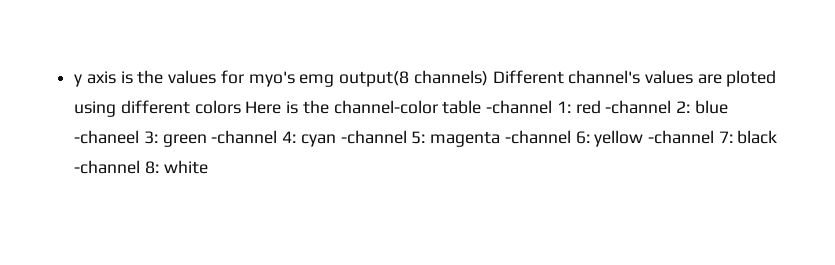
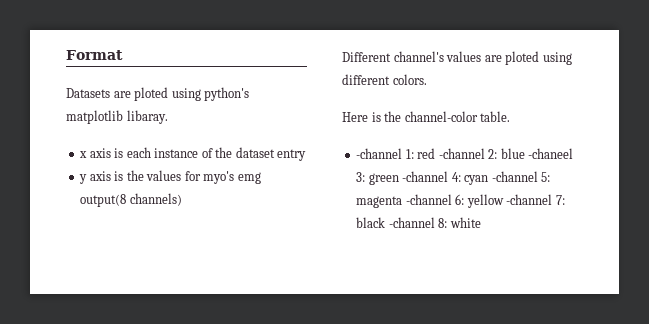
(74, 80) none -> [66,50,123,60] [66,87,250,101] [66,110,168,124] [79,147,307,161] Format // Datasets are ploted using python's matplotlib libaray. // x axis is each instance of the dataset entry //
(488, 78) none -> (182, 199) //
[194,100,241,114] colors -> [392,74,427,85] colors. //
[442,100,482,114] table -> [480,111,511,122] table. //

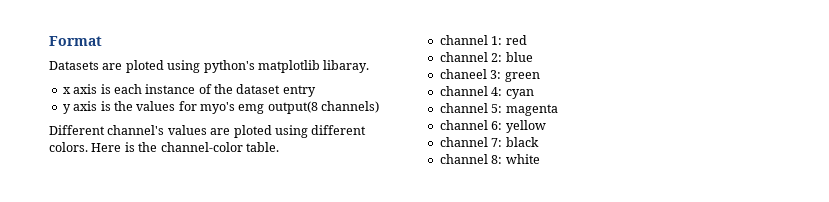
(427, 79) // -> (88, 147) none
[356,148,403,159] -channel -> [439,35,488,45] channel
[438,148,485,159] -channel -> [439,52,488,62] // channel
[528,148,574,159] -chaneel -> [439,69,487,79] // chaneel
[402,171,449,182] -channel -> [439,86,488,96] // channel
[491,171,538,182] -channel -> [439,103,488,113] // channel
[405,194,452,205] -channel -> [439,120,488,130] // channel
[506,194,553,205] -channel -> [439,137,488,147] // channel
[388,217,435,228] -channel -> [439,154,488,164] // channel

